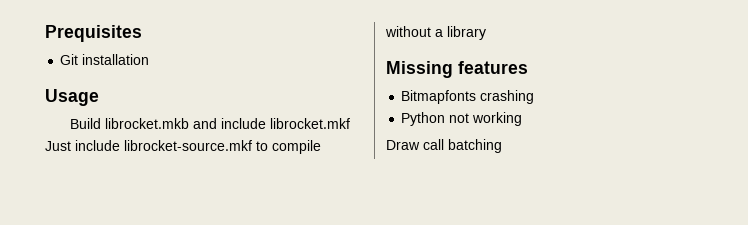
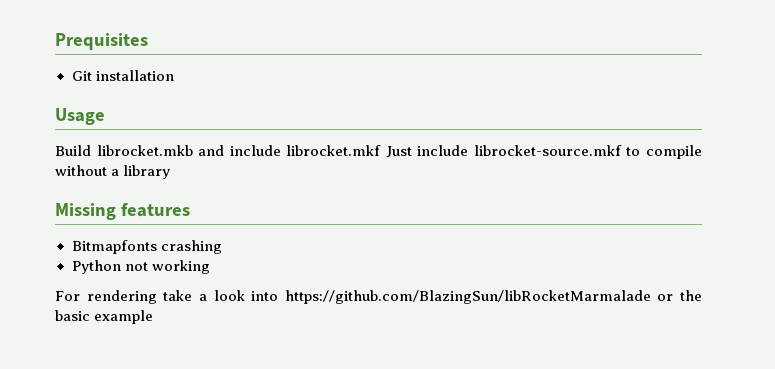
[386,139,502,153] Draw call batching -> [55,290,702,304] [55,310,154,324] For rendering take a look into https://github.com/BlazingSun/libRocketMarmalade or the basic example

